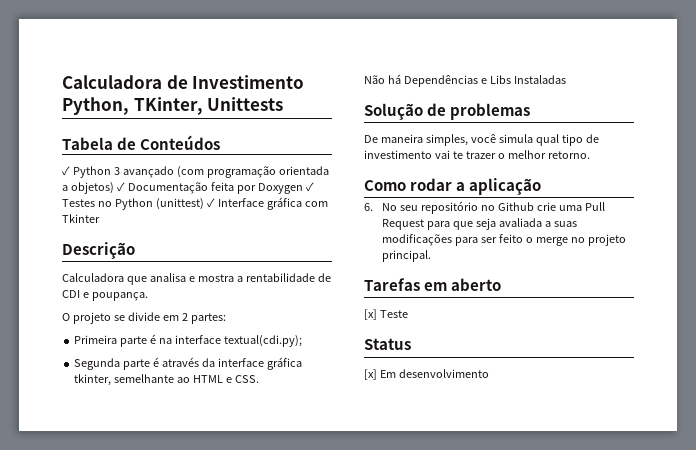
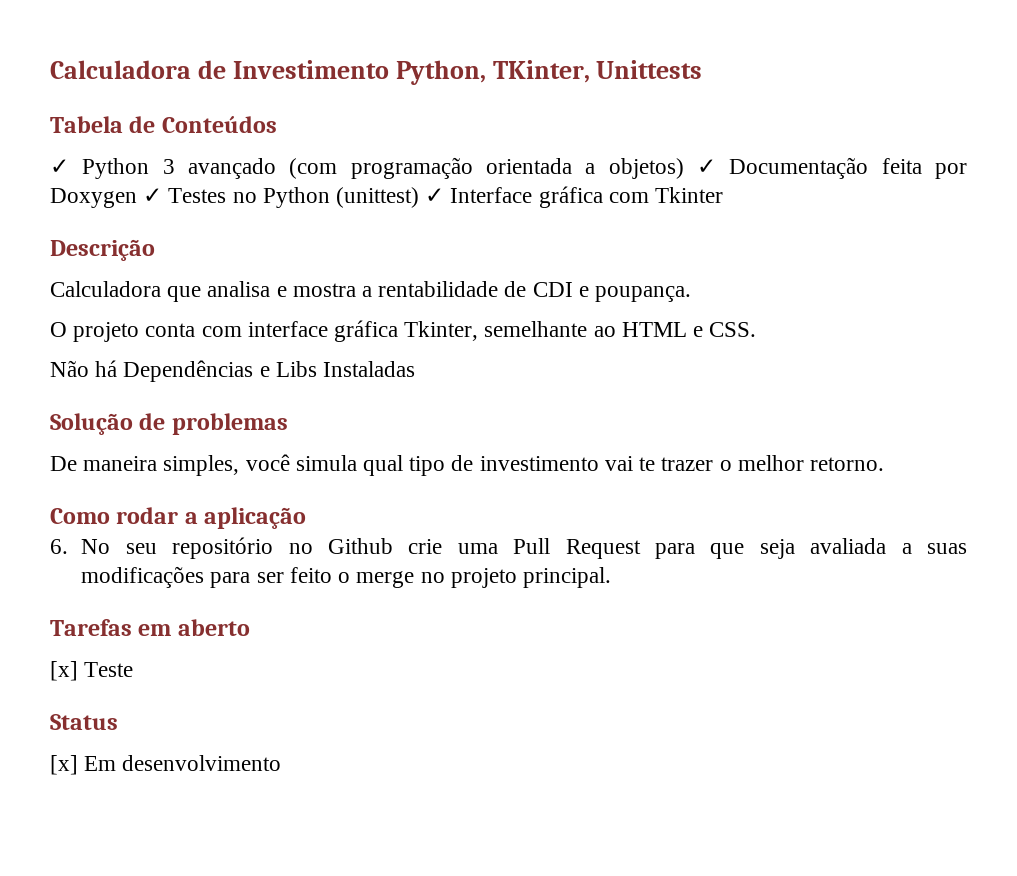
[113,312,226,324] [74,334,302,347] [74,357,215,370] se divide em 2 partes: // Primeira parte é na interface textual(cdi.py); // Segunda parte é através da -> [145,323,242,337] conta com
[74,374,112,386] tkinter, -> [404,321,479,341] Tkinter,

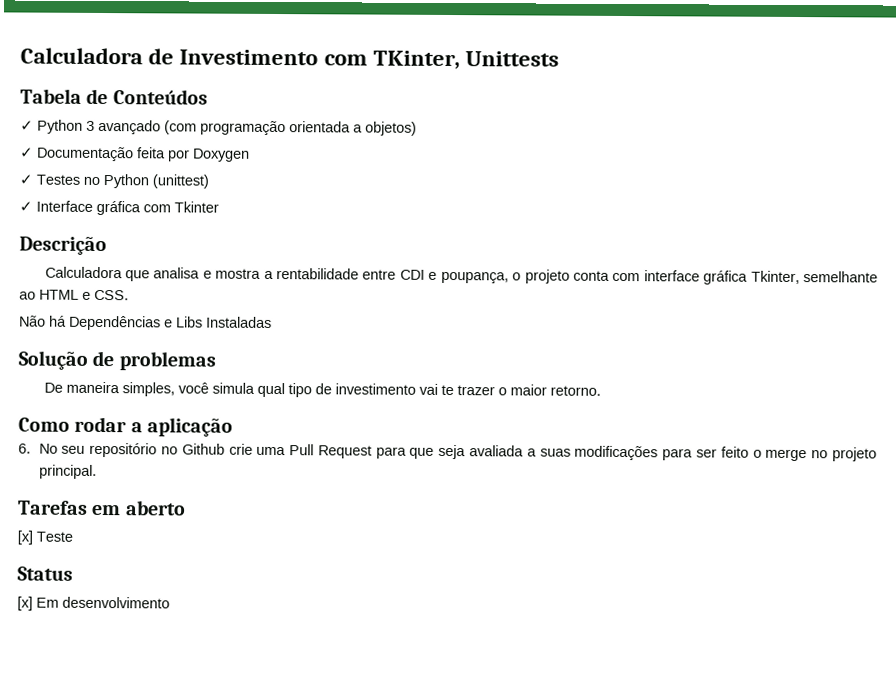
[395,60,486,85] Python, -> [323,54,368,66] com
(684, 168) none -> (417, 128) //
(137, 198) none -> (250, 155) //
(420, 197) none -> (209, 181) //
[504,281,527,297] de -> [362,269,397,280] entre
[595,286,692,302] [50,322,67,337] poupança. // O -> [440,271,522,284] poupança, o
[737,455,804,471] melhor -> [509,384,547,396] maior

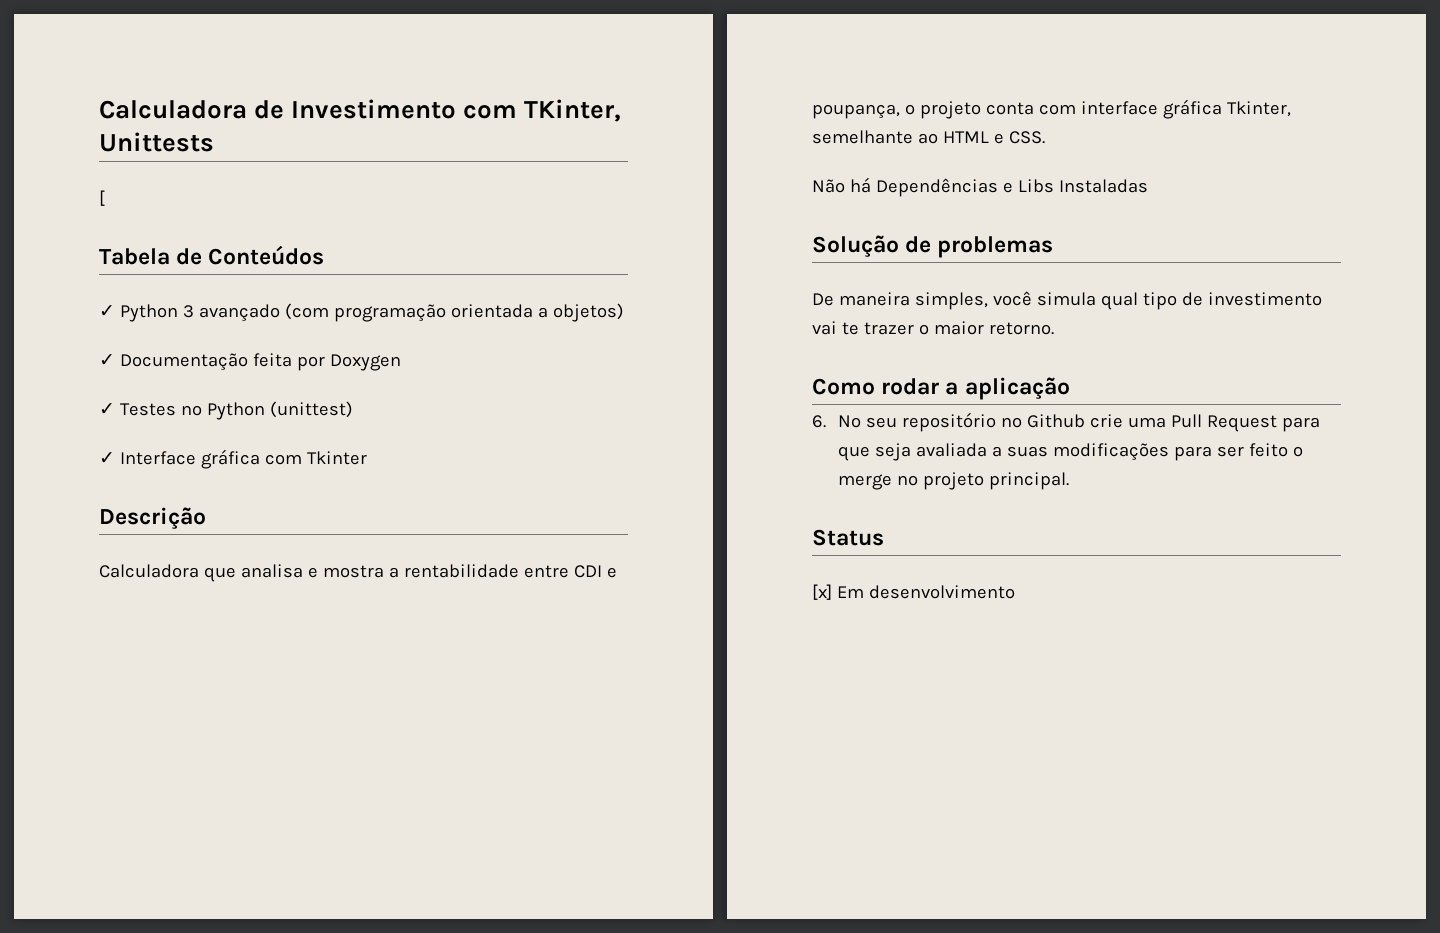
(560, 59) none -> [99,190,105,206] // [
[17,500,186,516] [17,530,73,545] // Tarefas em aberto // [x] Teste -> (1069, 481) none

